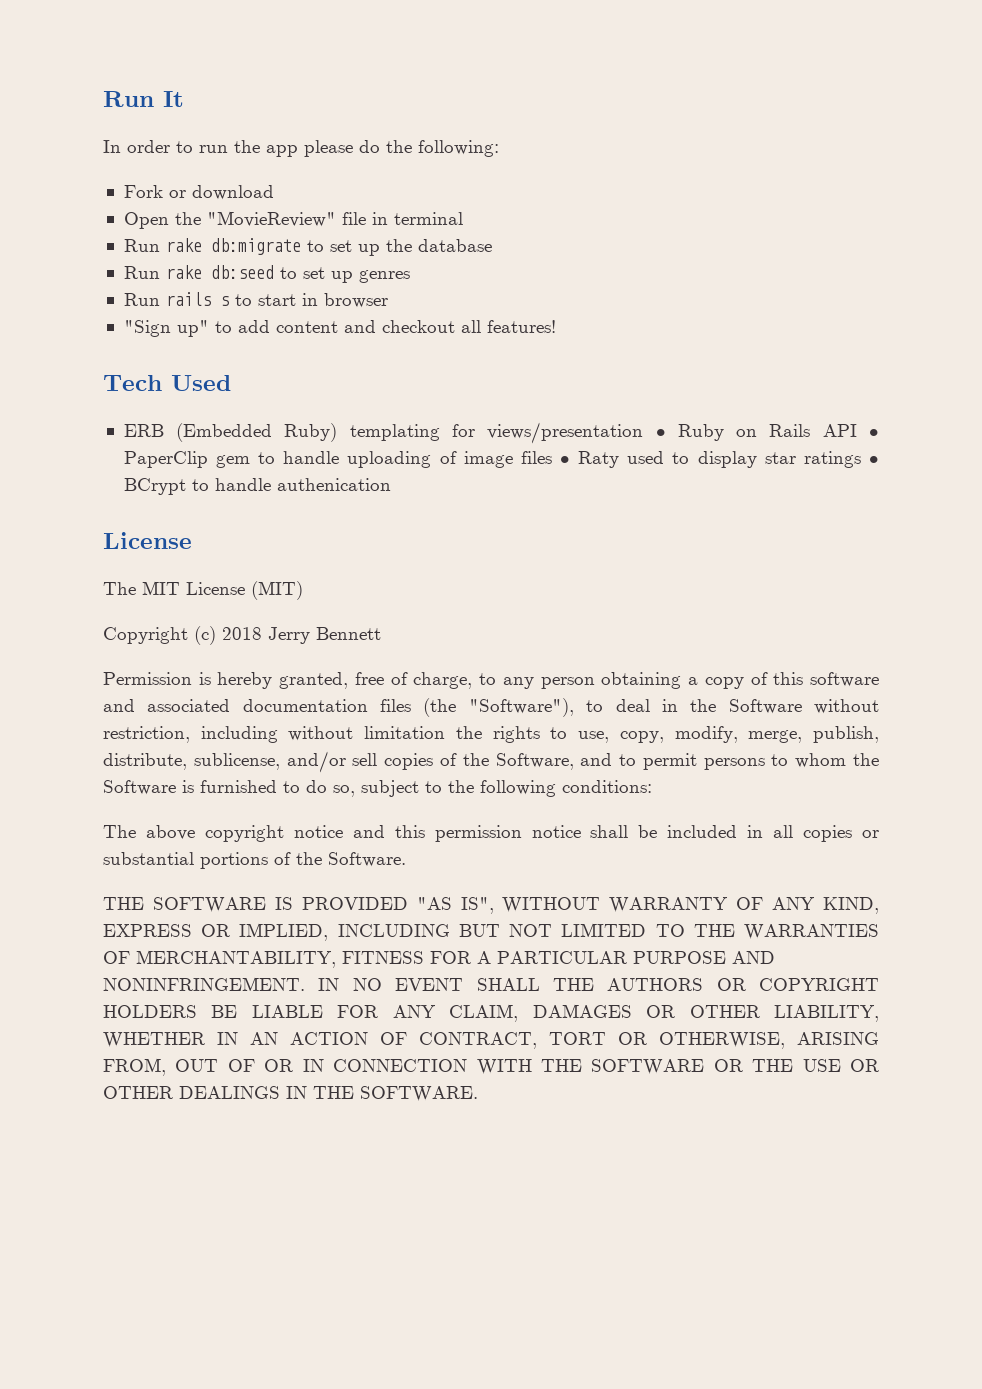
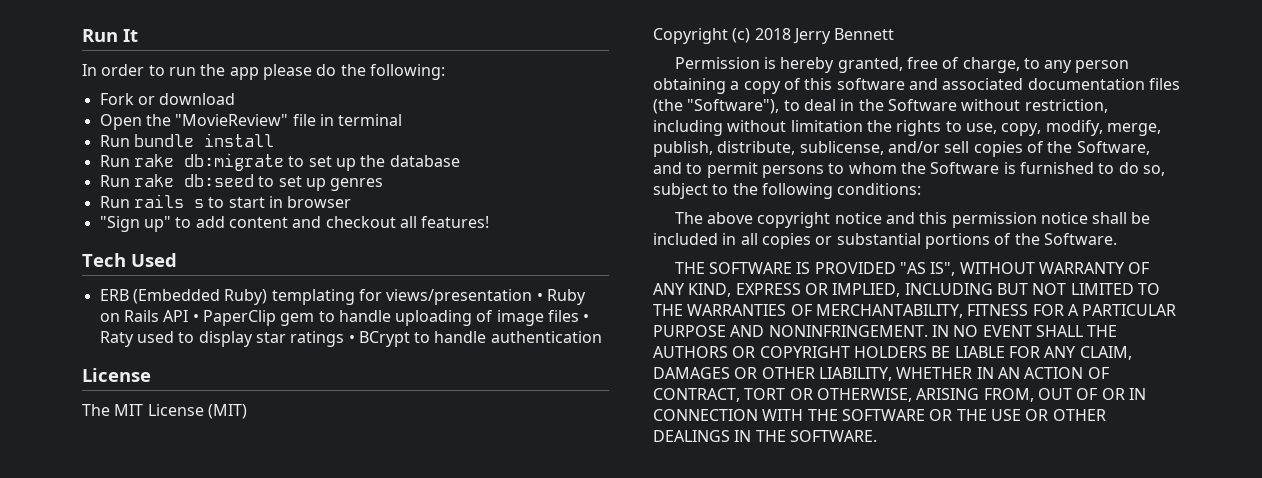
(463, 218) none -> [99,133,274,147] // Run bundle install
[276,478,391,491] authenication -> [490,331,602,343] authentication

